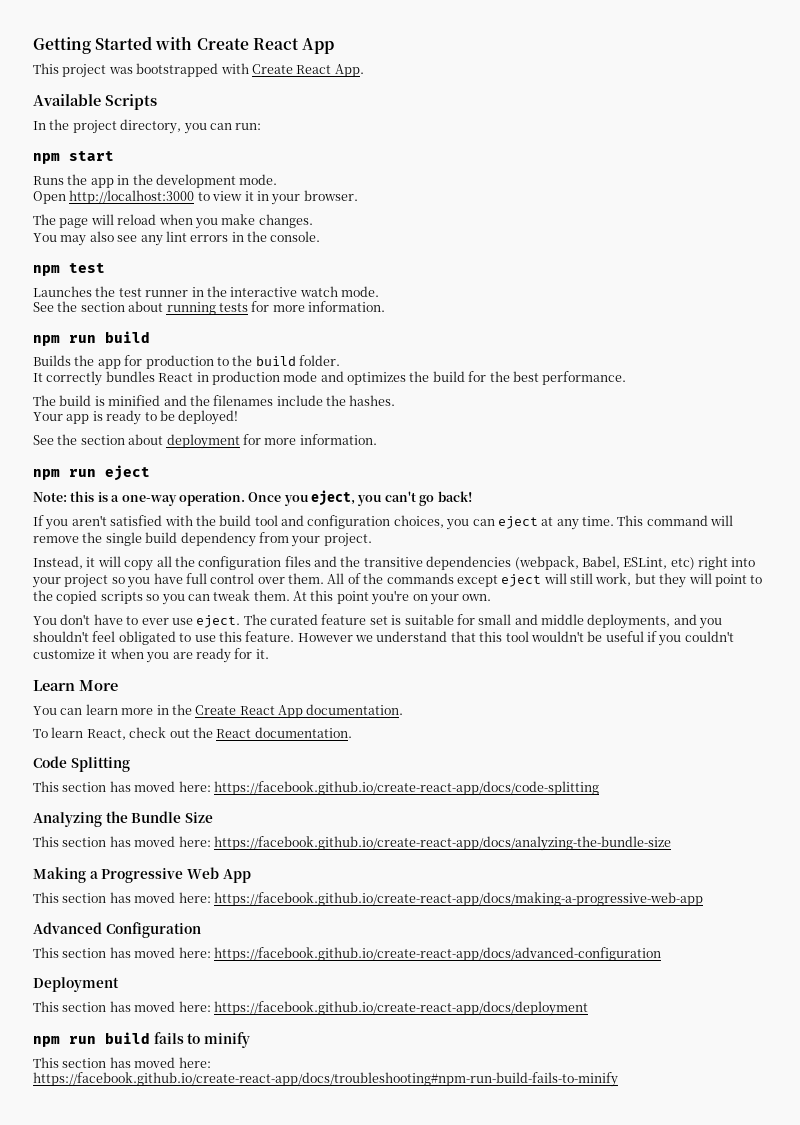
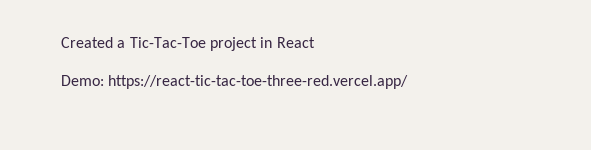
[33,36,334,54] [33,63,364,78] [33,94,157,110] [33,119,262,134] [33,151,114,164] [33,174,278,188] [33,190,358,205] [33,214,313,229] [33,231,321,246] [33,263,105,276] [33,286,379,297] [33,301,385,315] [33,331,150,346] [33,355,340,369] [33,371,627,386] [33,395,396,406] [33,410,239,425] [33,434,377,449] [33,465,150,481] [33,490,472,506] [33,515,734,530] [33,532,372,547] [33,556,756,571] [32,573,763,588] [33,590,492,605] [33,614,723,629] [33,631,734,646] [33,648,269,663] [33,680,118,691] [33,704,404,718] [33,727,352,740] [33,756,130,772] [33,781,599,795] [33,811,213,827] [33,836,671,851] [33,867,251,883] [33,892,703,906] [33,922,201,938] [33,947,661,961] [33,977,119,992] [33,1001,588,1016] [33,1032,250,1048] [33,1057,211,1068] [33,1072,618,1087] Getting Started with Create React App // This project was bootstrapped with Create React App. // Available Scripts // In the project directory, you can run: // npm start // Runs the app in the development mode. // Open http://localhost:3000 to view it in your browser. // The page will reload when you make changes. // You may also see any lint errors in the console. // npm test // Launches the test runner in the interactive watch mode. // See the section about running tests for more information. // npm run build // Builds the app for production to the build folder. // It correctly bundles React in production mode and optimizes the build for the best performance. // The build is minified and the filenames include the hashes. // Your app is ready to be deployed! // See the section about deployment for more information. // npm run eject // Note: this is a one-way operation. Once you eject, you can't go back! // If you aren't satisfied with the build tool and configuration choices, you can eject at any time. This command will remove the single build dependency from your project. // Instead, it will copy all the configuration files and the transitive dependencies (webpack, Babel, ESLint, etc) right into your project so you have full control over them. All of the commands except eject will still work, but they will point to the copied scripts so you can tweak them. At this point you're on your own. // You don't have to ever use eject. The curated feature set is suitable for small and middle deployments, and you shouldn't feel obligated to use this feature. However we understand that this tool wouldn't be useful if you couldn't customize it when you are ready for it. // Learn More // You can learn more in the Create React App documentation. // To learn React, check out the React documentation. // Code Splitting // This section has moved here: https://facebook.github.io/create-react-app/docs/code-splitting // Analyzing the Bundle Size // This section has moved here: https://facebook.github.io/create-react-app/docs/analyzing-the-bundle-size // Making a Progressive Web App // This section has moved here: https://facebook.github.io/create-react-app/docs/making-a-progressive-web-app // Advanced Configuration // This section has moved here: https://facebook.github.io/create-react-app/docs/advanced-configuration // Deployment // This section has moved here: https://facebook.github.io/create-react-app/docs/deployment // npm run build fails to minify // This section has moved here: https://facebook.github.io/create-react-app/docs/troubleshooting#npm-run-build-fails-to-minify -> [61,37,315,51] [61,75,409,89] Created a Tic-Tac-Toe project in React // Demo: https://react-tic-tac-toe-three-red.vercel.app/

